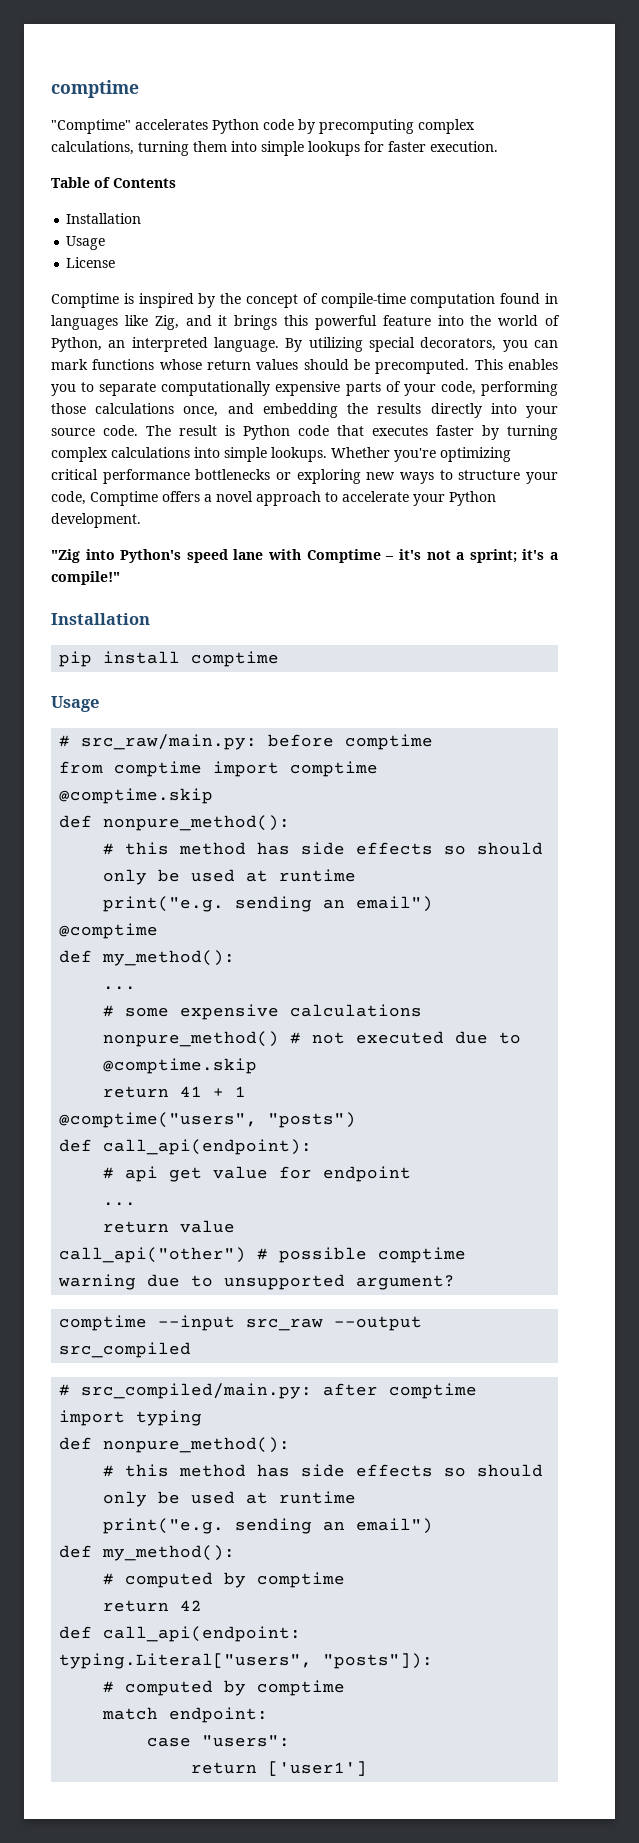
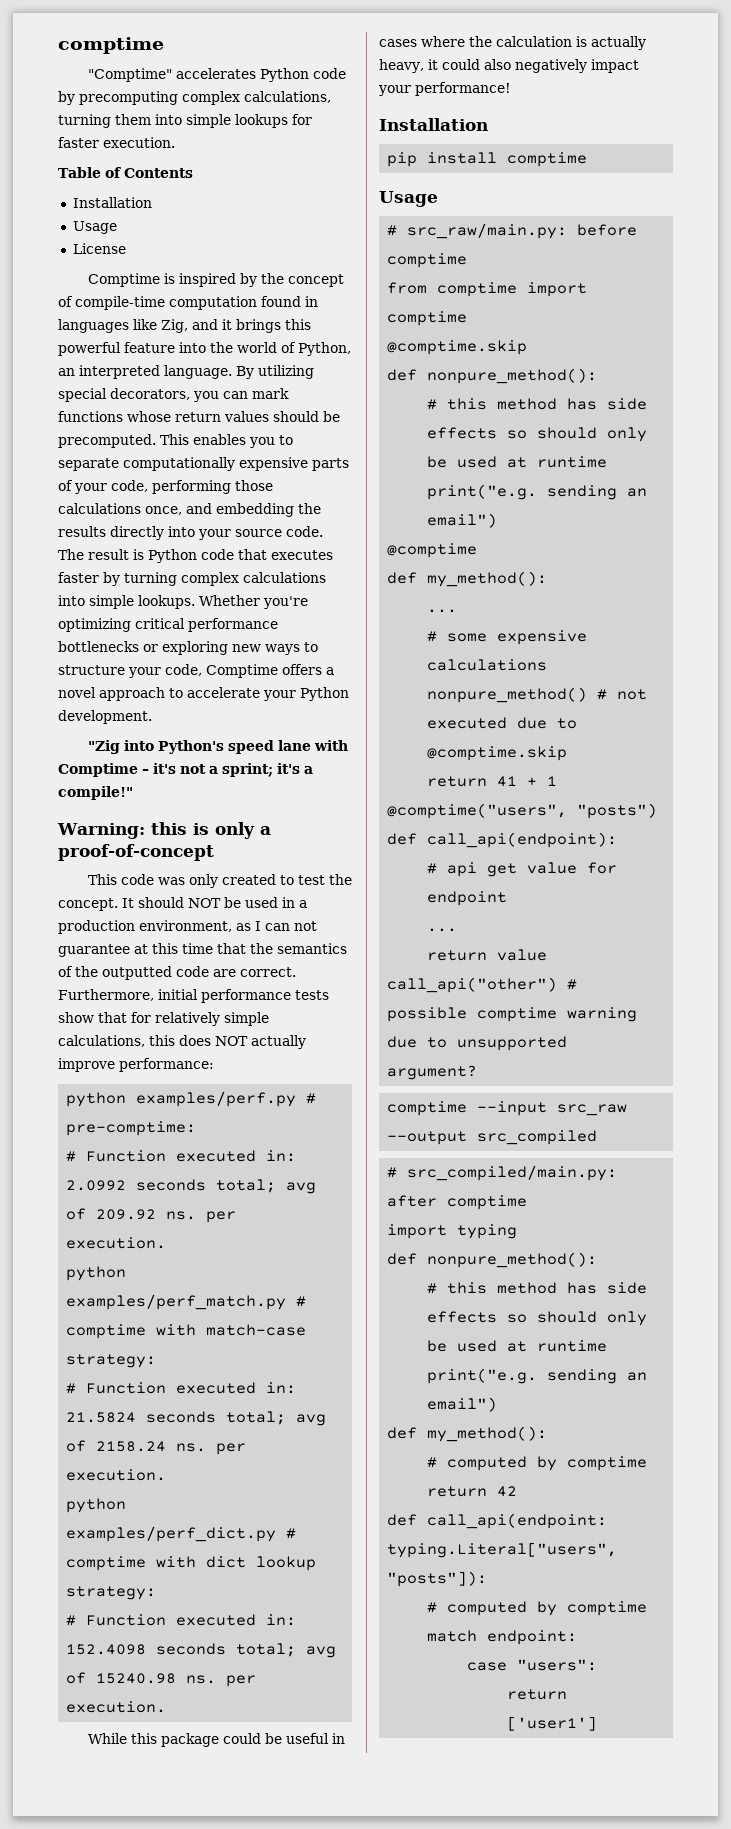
(120, 578) none -> [57,822,271,839] [58,844,214,861] [87,874,352,888] [58,897,307,911] [58,920,317,934] [58,943,347,957] [58,966,296,980] [58,989,329,1003] [58,1012,269,1026] [58,1035,306,1049] [58,1058,214,1072] [66,1091,317,1107] [66,1121,197,1136] [66,1150,297,1162] [66,1179,317,1194] [66,1208,237,1223] [66,1237,167,1249] [66,1266,127,1281] [66,1294,307,1310] [66,1324,307,1339] [66,1354,157,1368] [66,1382,297,1394] [66,1411,327,1426] [66,1440,247,1455] [66,1469,167,1481] [66,1498,127,1513] [66,1526,297,1542] [66,1556,317,1571] [66,1586,157,1600] [66,1614,297,1626] [66,1643,337,1658] [66,1672,257,1687] [66,1701,167,1713] [87,1733,345,1747] [379,36,646,50] [379,59,639,73] [378,82,511,96] // Warning: this is only a proof-of-concept // This code was only created to test the concept. It should NOT be used in a production environment, as I can not guarantee at this time that the semantics of the outputted code are correct. Furthermore, initial performance tests show that for relatively simple calculations, this does NOT actually improve performance: // python examples/perf.py # pre-comptime: // # Function executed in: 2.0992 seconds total; avg of 209.92 ns. per execution. // python examples/perf_match.py # comptime with match-case strategy: // # Function executed in: 21.5824 seconds total; avg of 2158.24 ns. per execution. // python examples/perf_dict.py # comptime with dict lookup strategy: // # Function executed in: 152.4098 seconds total; avg of 15240.98 ns. per execution. // While this package could be useful in cases where the calculation is actually heavy, it could also negatively impact your performance!

